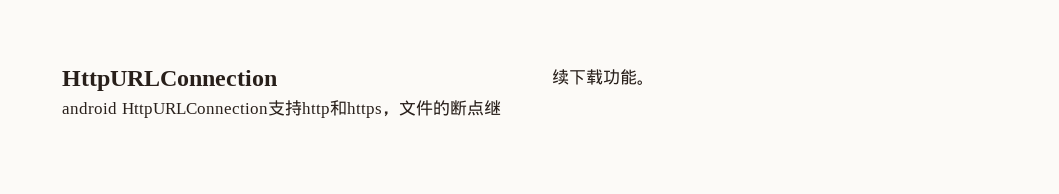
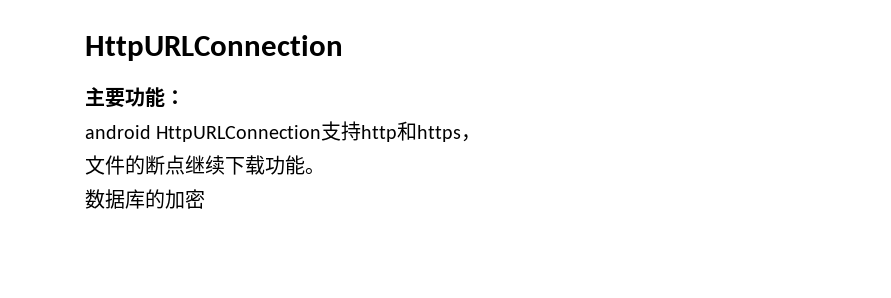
[62,70,277,91] HttpURLConnection -> [85,35,343,61] [85,87,185,108] HttpURLConnection // 主要功能：
(399, 114) none -> (482, 138) //
(654, 82) none -> [85,189,205,209] // 数据库的加密

